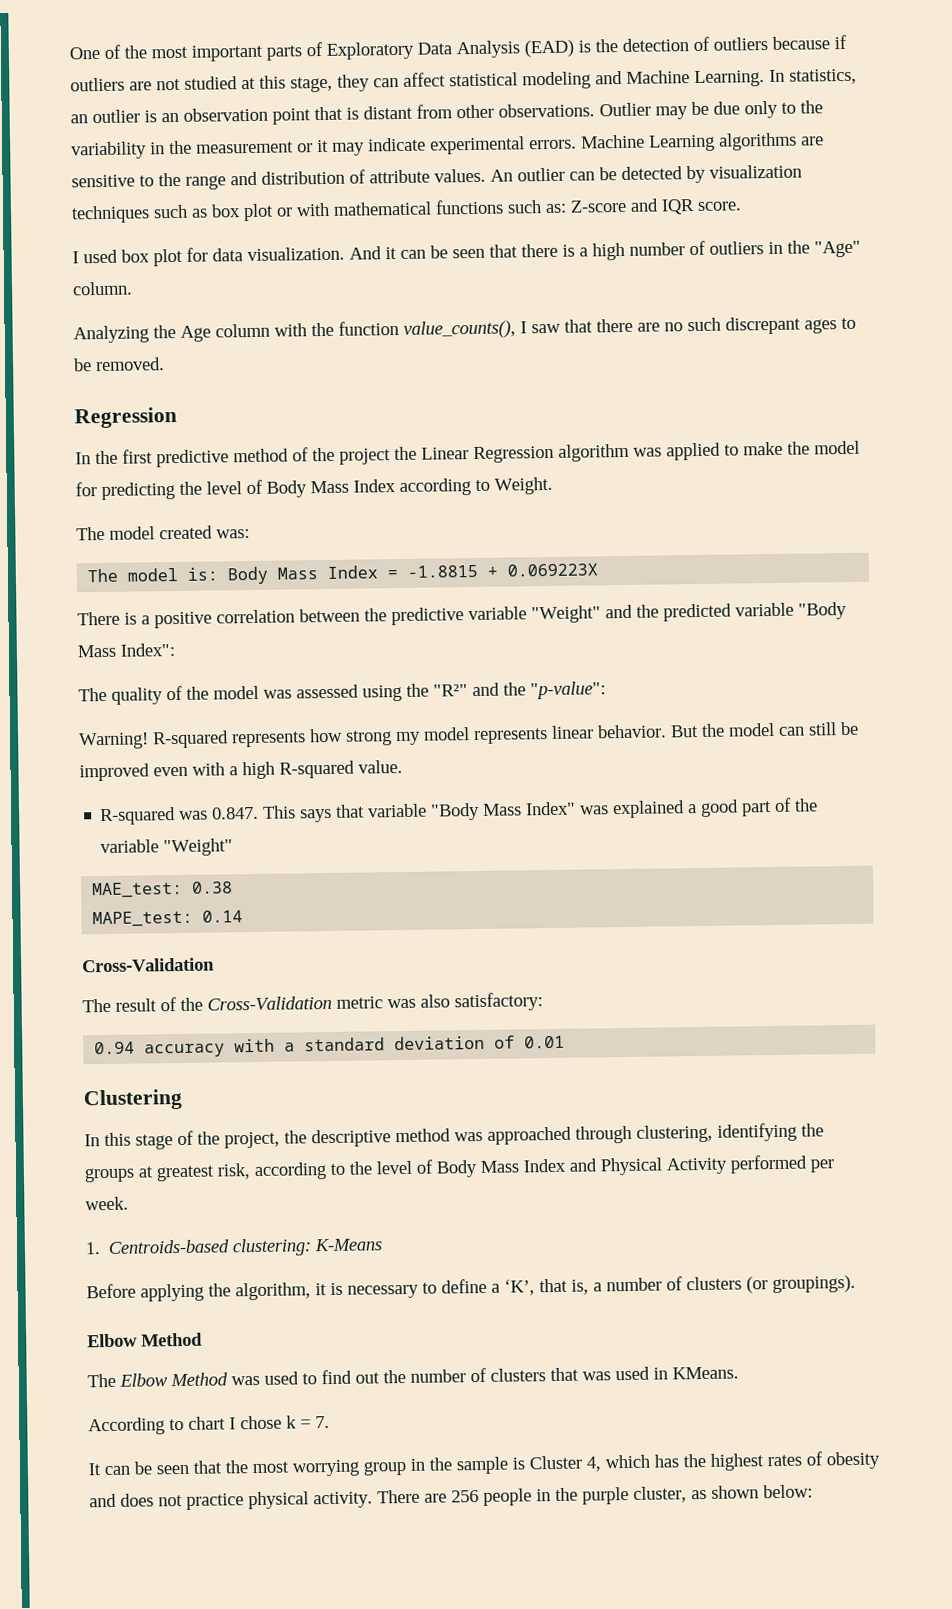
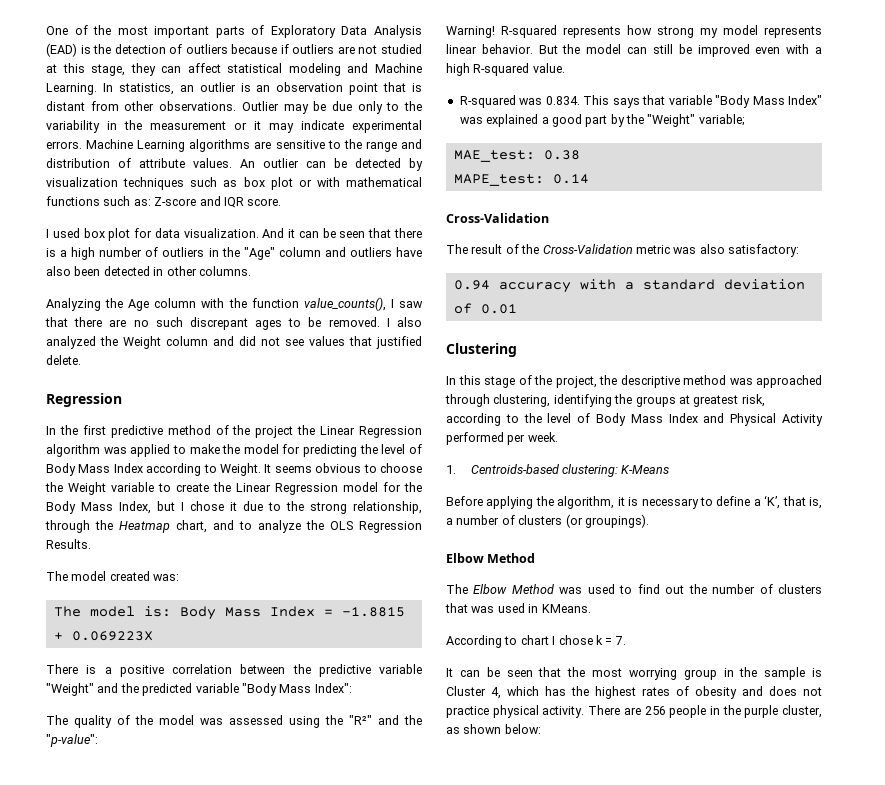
[72,281,133,296] column. -> [278,247,422,257] [46,266,251,276] column and outliers have also been detected in other columns.
(165, 364) none -> [386,317,423,327] [46,336,422,349] [46,355,81,365] I also analyzed the Weight column and did not see values that justified delete.
(553, 485) none -> [264,463,422,473] [45,482,422,495] [46,501,422,514] [45,520,422,533] [46,539,91,549] It seems obvious to choose the Weight variable to create the Linear Regression model for the Body Mass Index, but I chose it due to the strong relationship, through the Heatmap chart, and to analyze the OLS Regression Results.
[212,806,260,820] 0.847. -> [545,96,580,105] 0.834.
[774,797,819,812] [100,838,234,857] of the variable "Weight" -> [610,114,745,127] by the "Weight" variable;

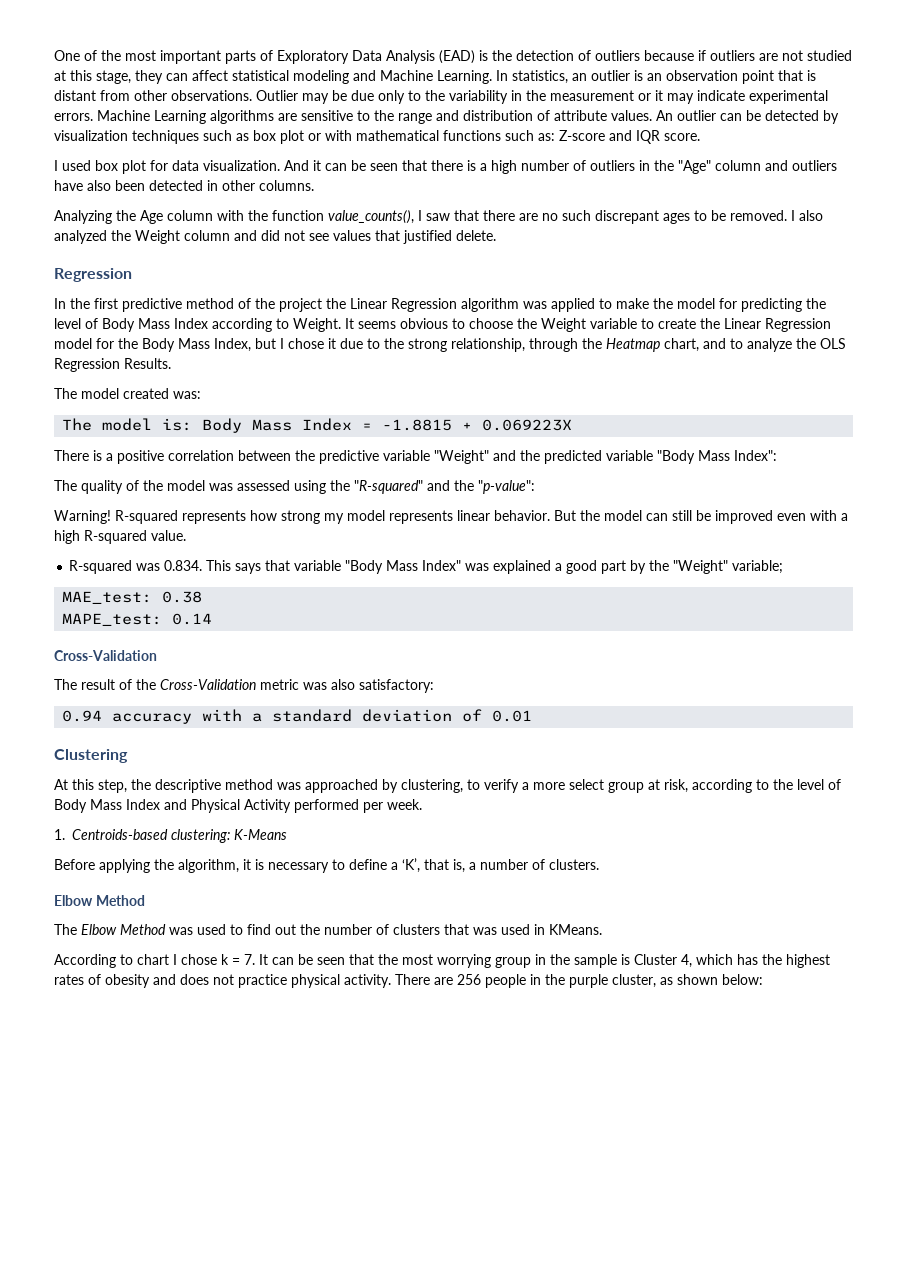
[349,715,372,725] "R²" -> [354,480,423,494] "R-squared"
[446,375,597,388] In this stage of the project, -> [54,779,127,793] At this step,
[445,394,739,407] through clustering, identifying the groups at greatest -> [382,779,660,793] by clustering, to verify a more select group at
[518,514,649,528] clusters (or groupings). -> [549,859,599,870] clusters.
(626, 640) // -> (255, 959) none

